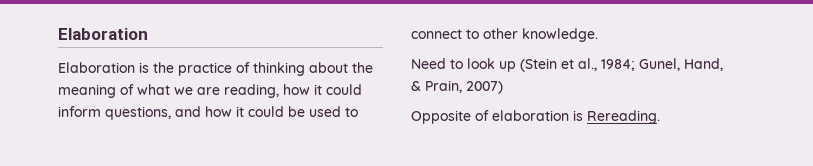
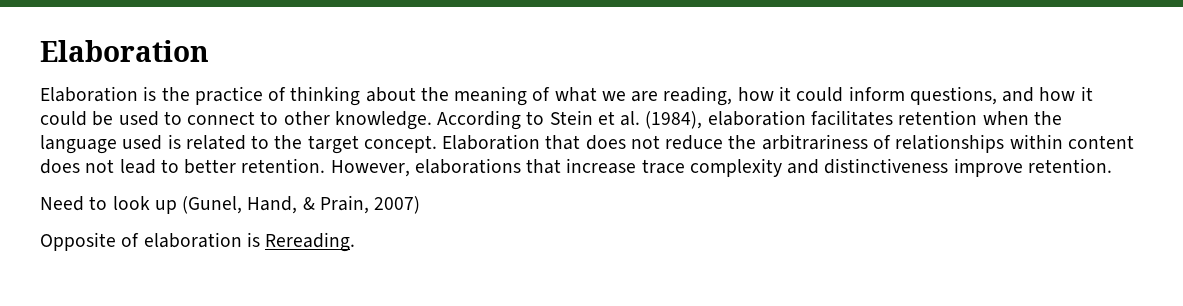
(598, 35) none -> [437,110,1062,130] [40,134,1134,154] [40,158,1112,177] According to Stein et al. (1984), elaboration facilitates retention when the language used is related to the target concept. Elaboration that does not reduce the arbitrariness of relationships within content does not lead to better retention. However, elaborations that increase trace complexity and distinctiveness improve retention.
[520,58,680,72] (Stein et al., 1984; Gunel, -> [182,196,243,214] (Gunel,

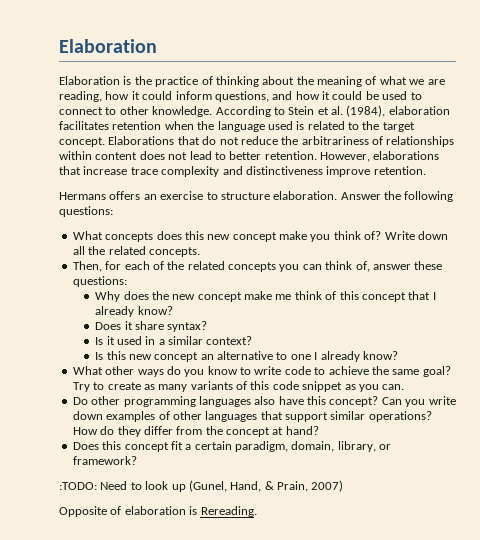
[442,134,626,150] Elaboration that does -> [108,136,217,145] Elaborations that do
(1112, 165) none -> [59,191,454,202] [59,206,113,217] [72,231,448,242] [72,246,200,257] [72,261,443,272] [72,276,127,287] [95,291,436,302] [95,306,173,317] [95,321,208,332] [95,336,253,345] [95,351,398,362] [72,366,451,377] [72,381,405,392] [72,396,456,407] [72,411,432,422] [72,426,319,437] [72,441,392,452] [72,456,137,465] [59,482,97,490] Hermans offers an exercise to structure elaboration. Answer the following questions: // What concepts does this new concept make you think of? Write down all the related concepts. // Then, for each of the related concepts you can think of, answer these questions: // Why does the new concept make me think of this concept that I already know? // Does it share syntax? // Is it used in a similar context? // Is this new concept an alternative to one I already know? // What other ways do you know to write code to achieve the same goal? Try to create as many variants of this code snippet as you can. // Do other programming languages also have this concept? Can you write down examples of other languages that support similar operations? How do they differ from the concept at hand? // Does this concept fit a certain paradigm, domain, library, or framework? // :TODO:

